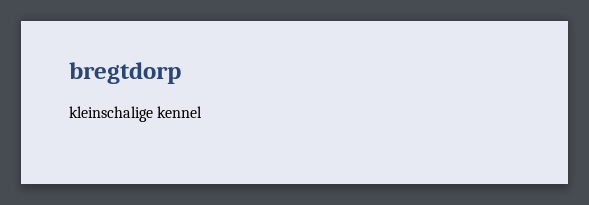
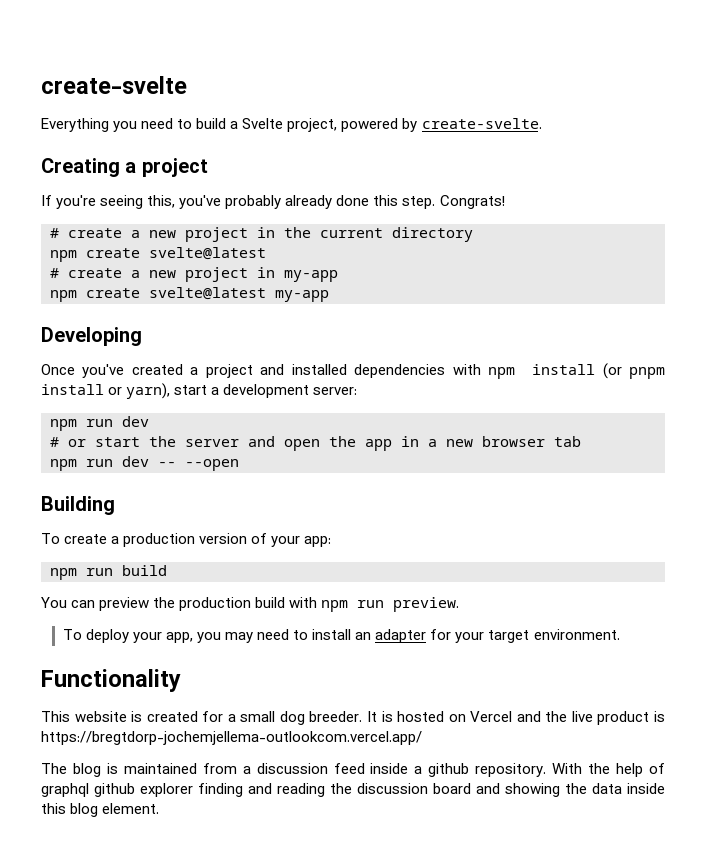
[69,62,181,84] [69,106,203,122] bregtdorp // kleinschalige kennel -> [41,76,187,94] [41,118,542,132] [41,158,208,177] [41,195,505,209] [50,227,473,242] [50,247,266,262] [50,267,338,282] [50,287,329,302] [41,327,142,346] [41,363,665,379] [41,383,358,399] [50,416,149,431] [50,436,581,451] [50,456,239,471] [41,496,115,515] [41,533,332,547] [50,565,167,580] [41,597,460,612] [62,629,620,643] [41,669,181,692] [41,711,665,725] [41,731,422,745] [41,763,665,777] [41,783,665,797] [41,803,160,817] create-svelte // Everything you need to build a Svelte project, powered by create-svelte. // Creating a project // If you're seeing this, you've probably already done this step. Congrats! // # create a new project in the current directory // npm create svelte@latest // # create a new project in my-app // npm create svelte@latest my-app // Developing // Once you've created a project and installed dependencies with npm install (or pnpm install or yarn), start a development server: // npm run dev // # or start the server and open the app in a new browser tab // npm run dev -- --open // Building // To create a production version of your app: // npm run build // You can preview the production build with npm run preview. // To deploy your app, you may need to install an adapter for your target environment. // Functionality // This website is created for a small dog breeder. It is hosted on Vercel and the live product is https://bregtdorp-jochemjellema-outlookcom.vercel.app/ // The blog is maintained from a discussion feed inside a github repository. With the help of graphql github explorer finding and reading the discussion board and showing the data inside this blog element.

